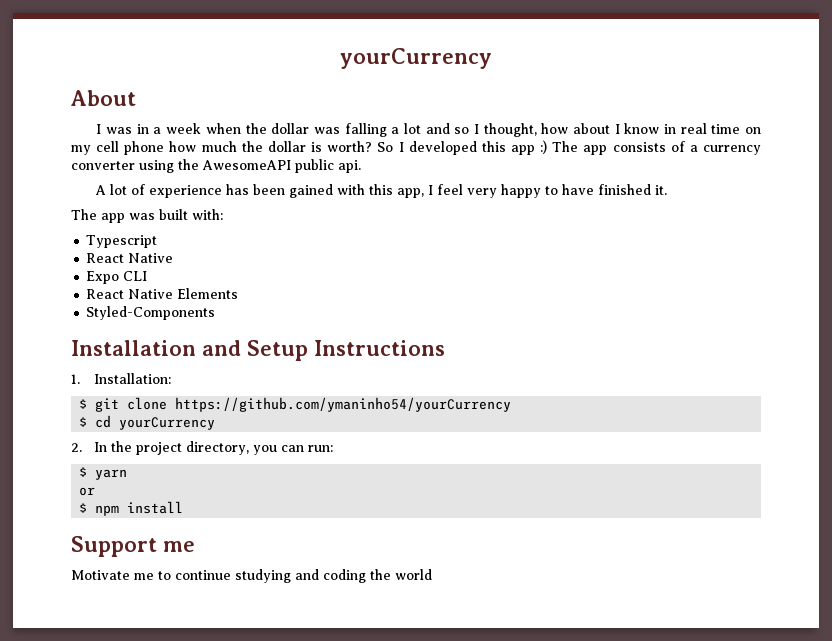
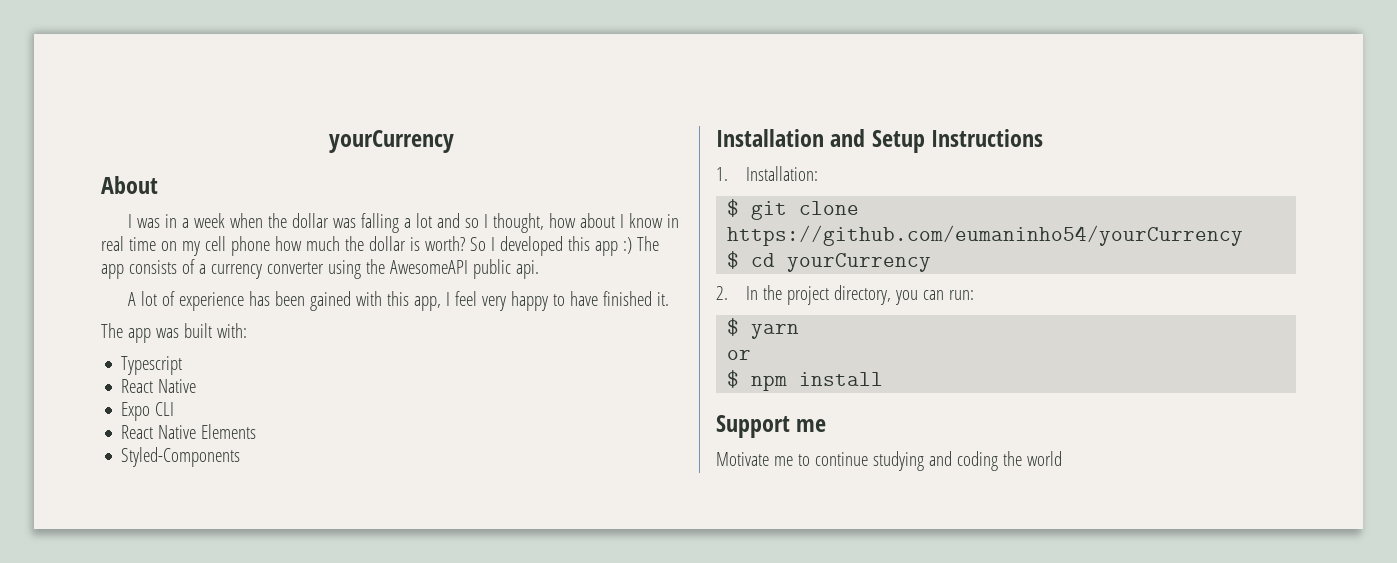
[175,397,512,412] https://github.com/ymaninho54/yourCurrency -> [727,225,1244,246] https://github.com/eumaninho54/yourCurrency

